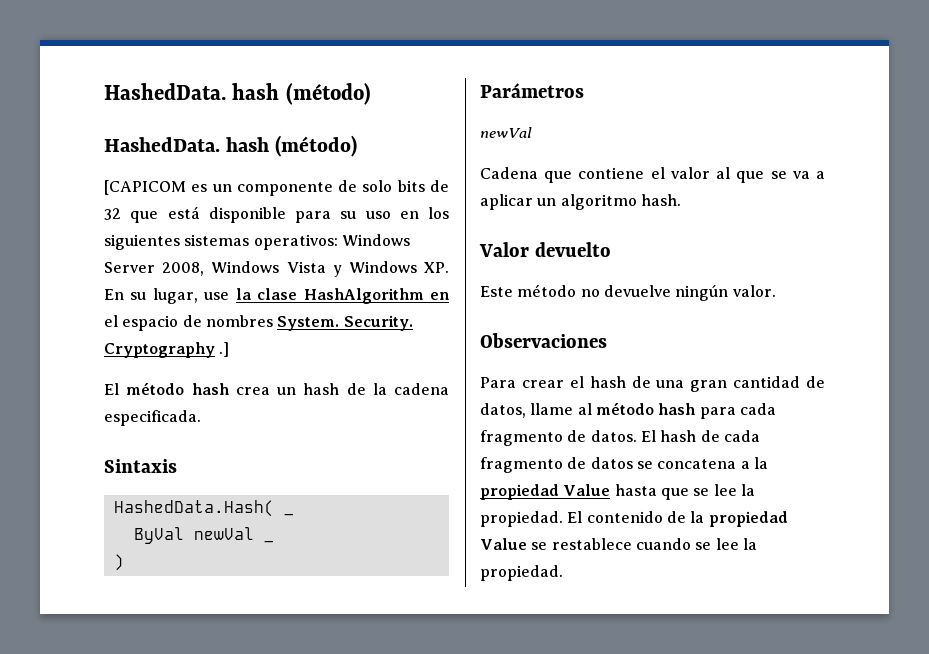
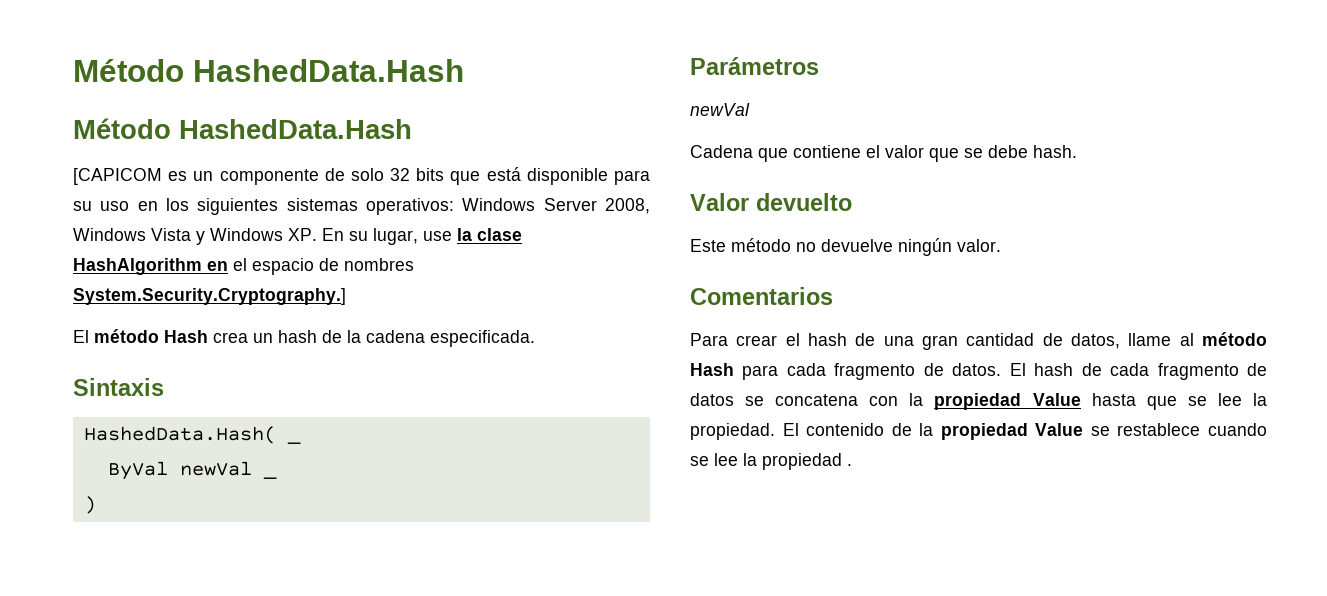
[104,83,371,105] [104,135,358,157] HashedData. hash (método) // HashedData. hash (método) -> [73,59,464,82] [73,118,412,139] Método HashedData.Hash // Método HashedData.Hash
[397,180,449,192] [104,208,121,220] bits de 32 -> [390,168,445,181] 32 bits
[277,315,413,331] [104,342,230,358] System. Security. Cryptography .] -> [73,288,346,305] System.Security.Cryptography.]
[191,383,229,395] hash -> [164,330,208,343] Hash
[716,167,825,183] [480,194,637,210] al que se va a aplicar un algoritmo -> [929,145,1028,162] que se debe
[480,333,607,348] Observaciones -> [690,287,833,305] Comentarios
[658,403,696,415] hash -> [690,363,734,376] Hash
[740,461,750,469] a -> [869,396,899,406] con
[480,565,563,581] propiedad. -> [762,453,852,470] propiedad .

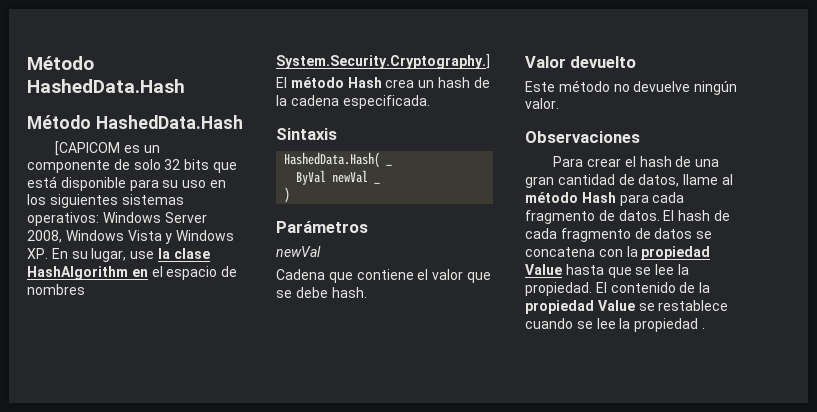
[690,287,833,305] Comentarios -> [525,131,640,143] Observaciones

